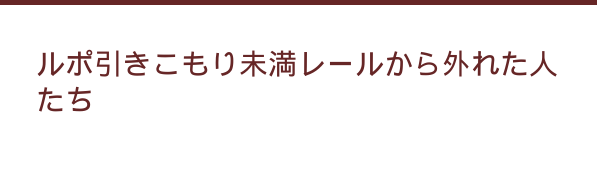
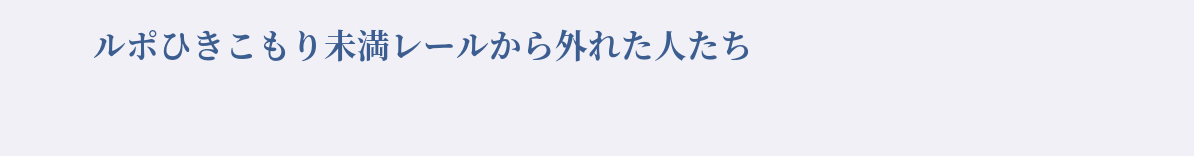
[94,50,123,77] 引 -> [159,32,192,60] ひ

